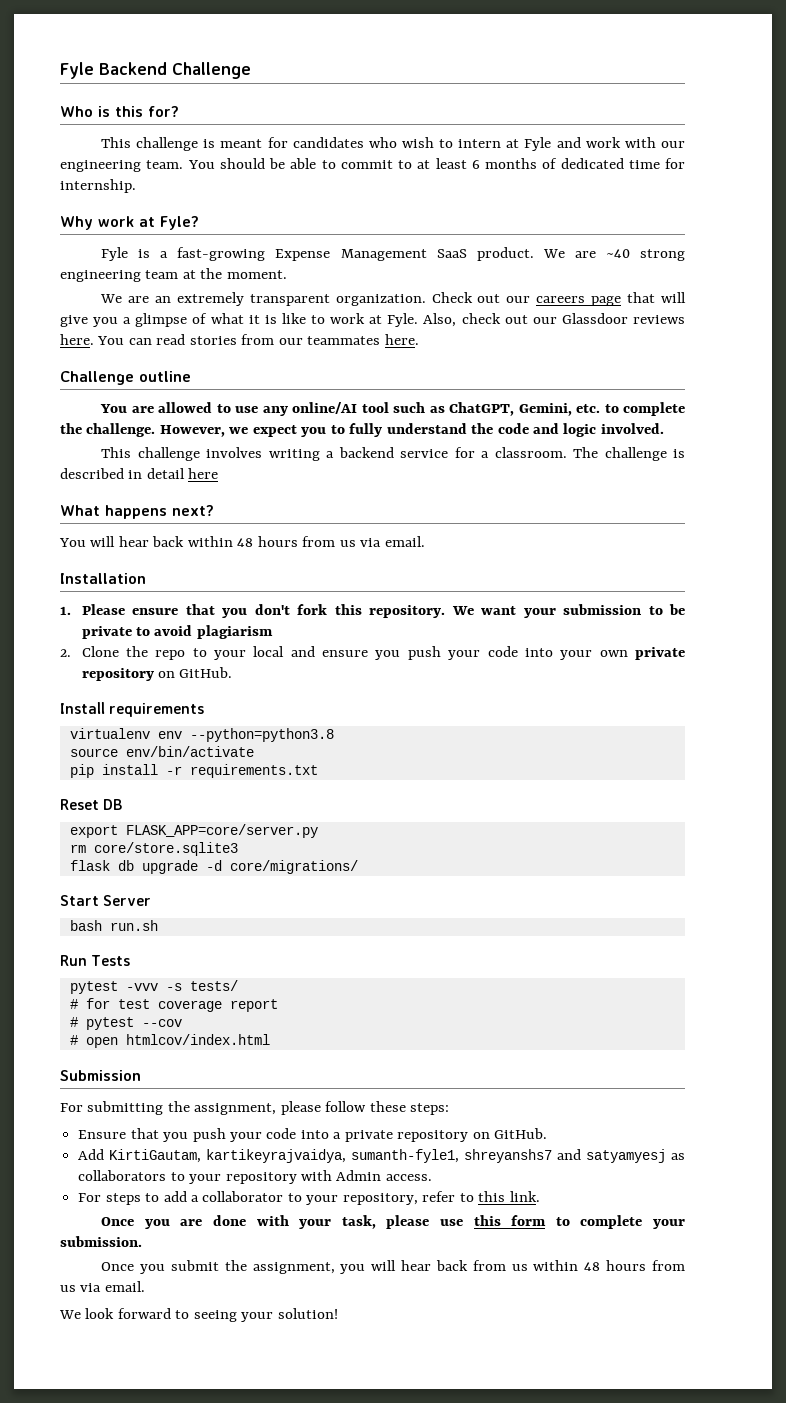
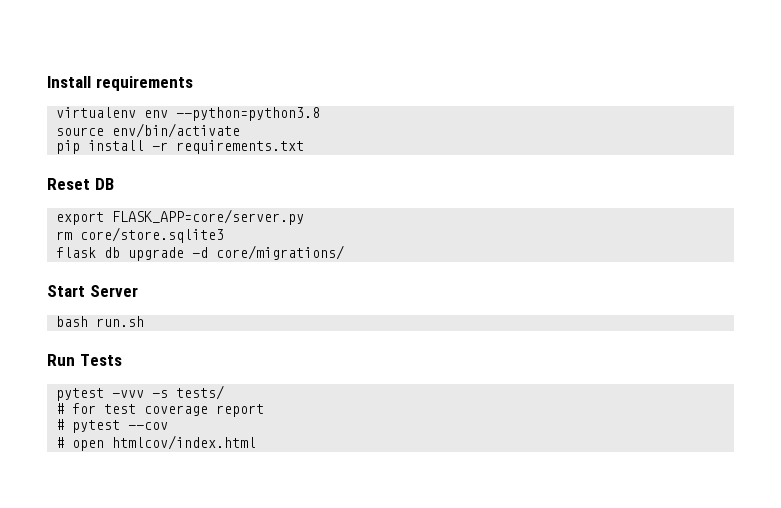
[60,62,251,79] [60,106,179,117] [101,137,685,151] [60,158,685,172] [60,179,136,193] [60,216,199,230] [101,247,685,261] [60,268,287,282] [100,292,686,306] [60,313,685,327] [60,334,419,345] [60,371,191,385] [100,402,686,416] [60,423,664,437] [101,447,685,461] [60,468,219,479] [60,505,214,519] [59,536,425,547] [60,573,146,584] [60,604,685,618] [81,625,273,639] [60,646,685,660] [81,667,233,681] Fyle Backend Challenge // Who is this for? // This challenge is meant for candidates who wish to intern at Fyle and work with our engineering team. You should be able to commit to at least 6 months of dedicated time for internship. // Why work at Fyle? // Fyle is a fast-growing Expense Management SaaS product. We are ~40 strong engineering team at the moment. // We are an extremely transparent organization. Check out our careers page that will give you a glimpse of what it is like to work at Fyle. Also, check out our Glassdoor reviews here. You can read stories from our teammates here. // Challenge outline // You are allowed to use any online/AI tool such as ChatGPT, Gemini, etc. to complete the challenge. However, we expect you to fully understand the code and logic involved. // This challenge involves writing a backend service for a classroom. The challenge is described in detail here // What happens next? // You will hear back within 48 hours from us via email. // Installation // 1. Please ensure that you don't fork this repository. We want your submission to be private to avoid plagiarism // 2. Clone the repo to your local and ensure you push your code into your own private repository on GitHub. // -> (47, 82) none
[60,1070,141,1081] [60,1101,450,1115] [78,1128,548,1142] [78,1149,685,1163] [78,1170,432,1184] [78,1191,540,1205] [101,1215,685,1229] [60,1236,142,1247] [101,1260,685,1274] [60,1281,145,1292] [59,1308,338,1322] // Submission // For submitting the assignment, please follow these steps: // Ensure that you push your code into a private repository on GitHub. // Add KirtiGautam, kartikeyrajvaidya, sumanth-fyle1, shreyanshs7 and satyamyesj as collaborators to your repository with Admin access. // For steps to add a collaborator to your repository, refer to this link. // Once you are done with your task, please use this form to complete your submission. // Once you submit the assignment, you will hear back from us within 48 hours from us via email. // We look forward to seeing your solution! -> (256, 442) none

